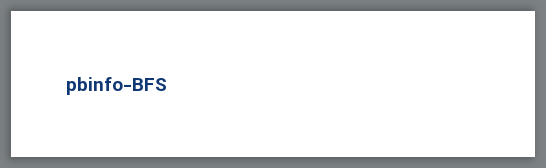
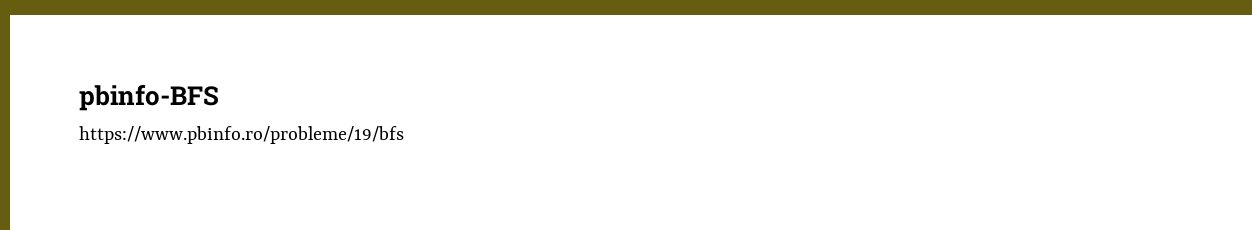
(167, 86) none -> [79,126,404,144] // https://www.pbinfo.ro/probleme/19/bfs

